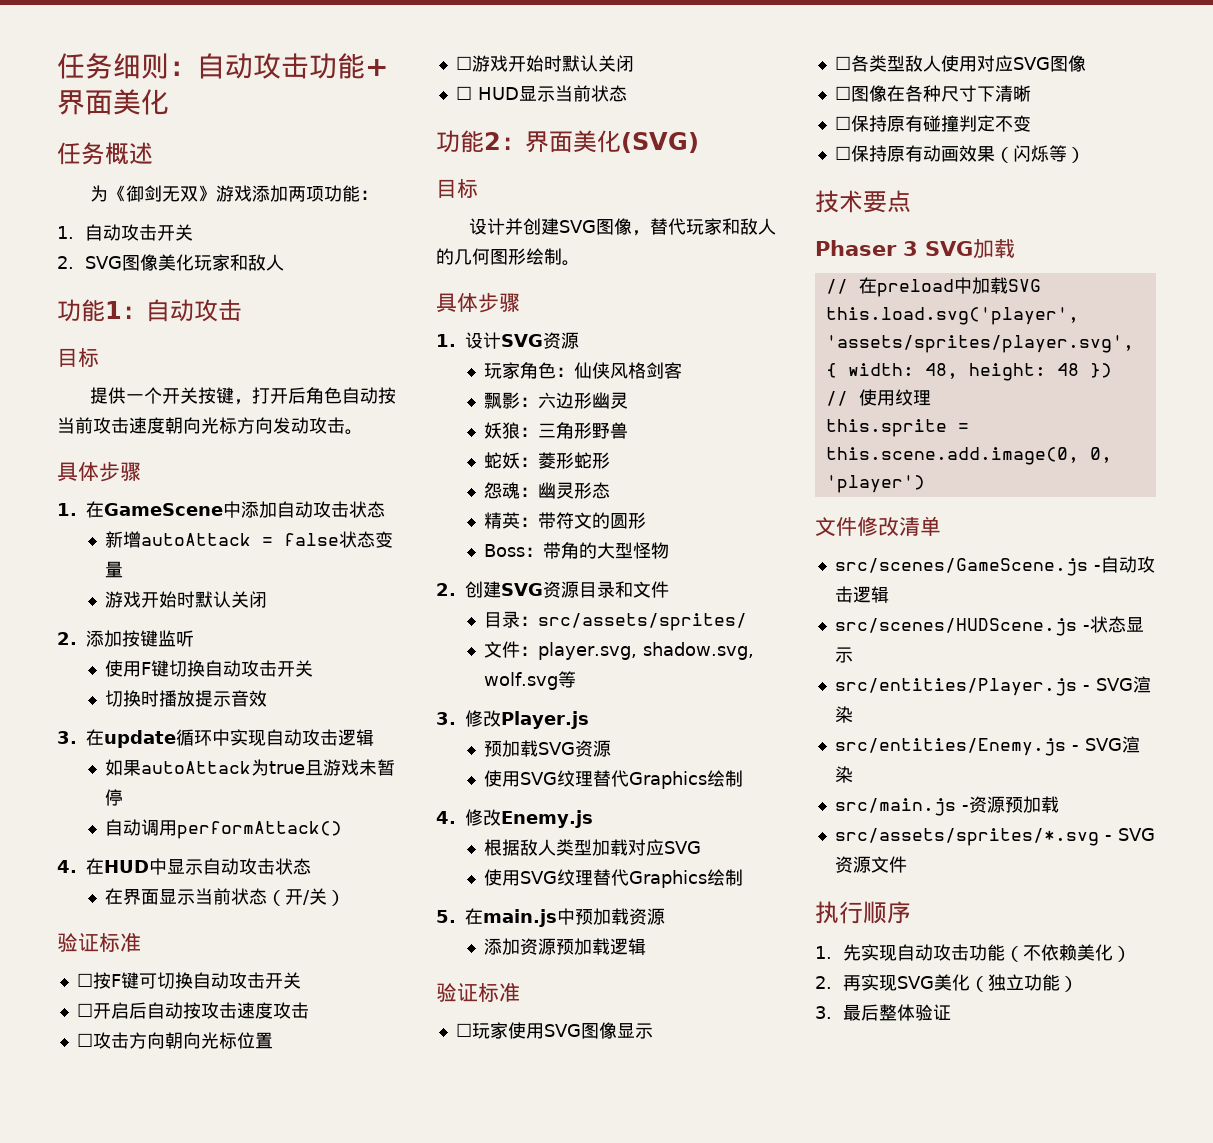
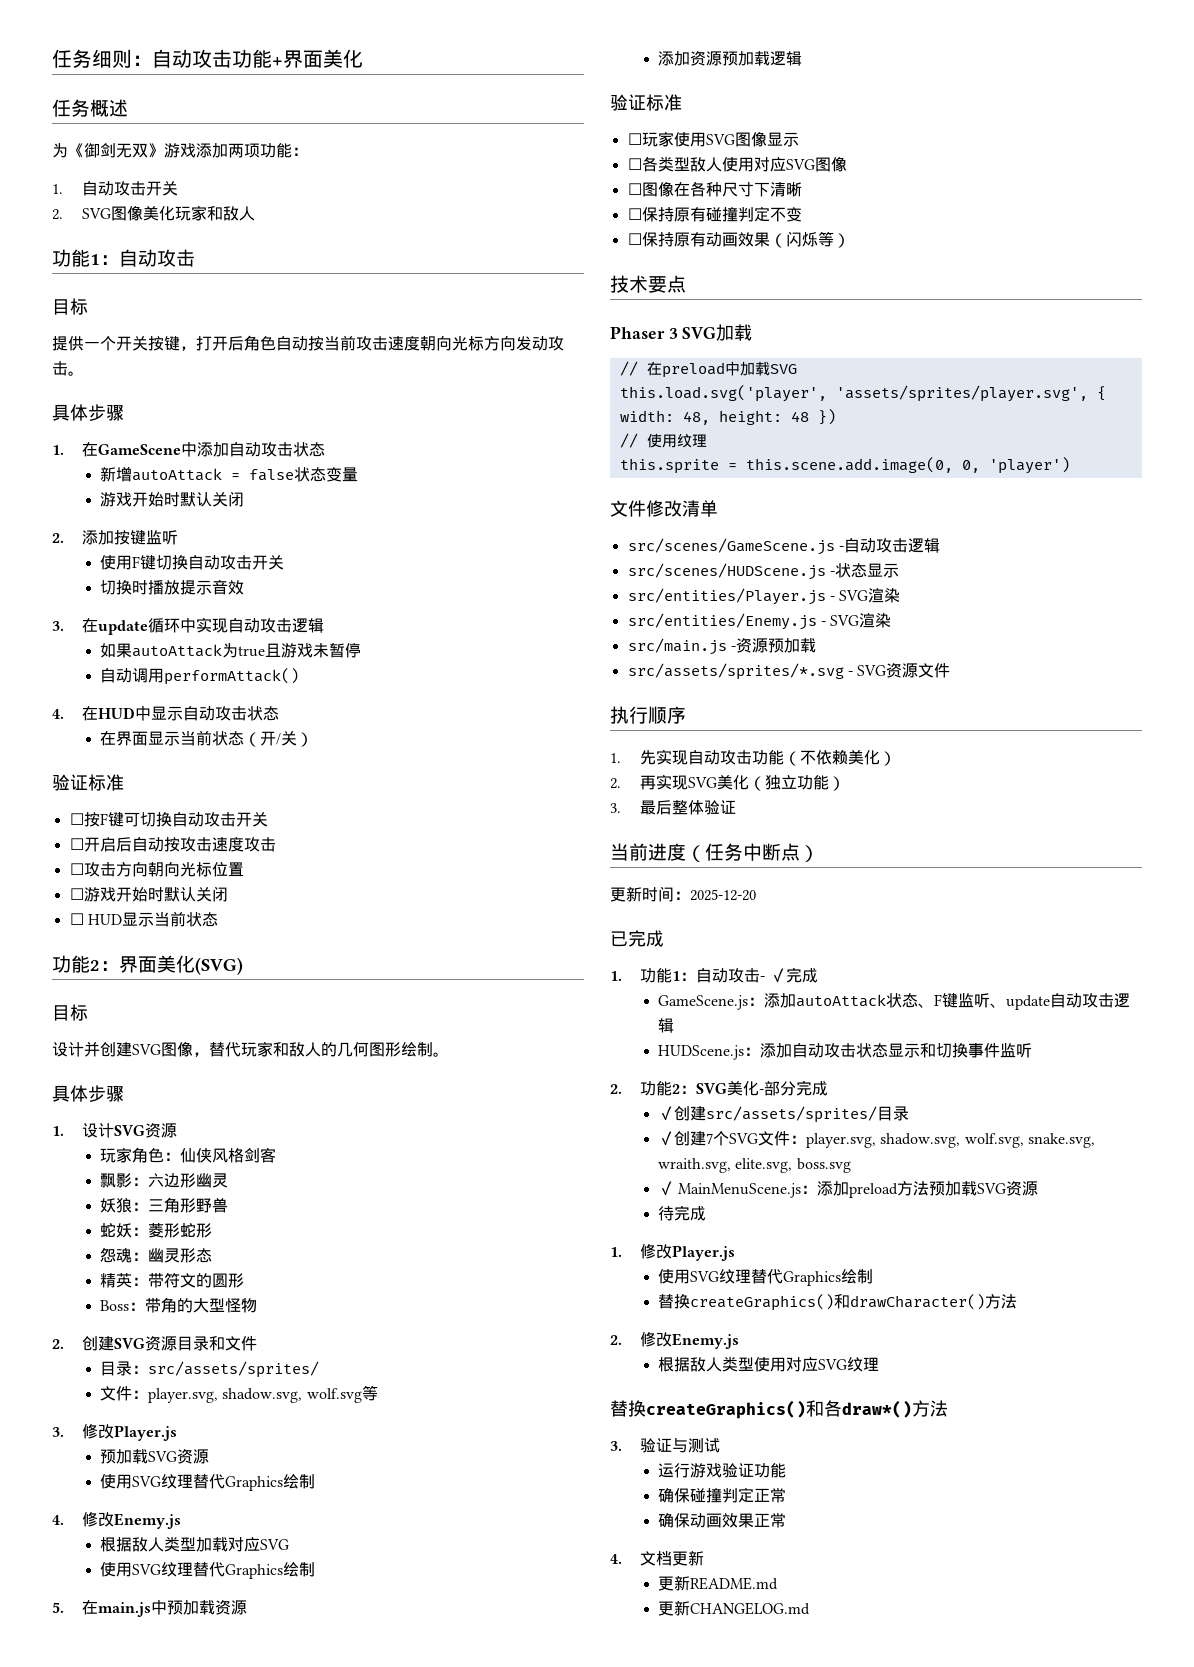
(952, 1012) none -> [610,843,819,862] [610,886,756,902] [610,930,664,947] [610,967,818,983] [658,993,1131,1010] [658,1018,675,1033] [658,1043,1033,1060] [610,1080,829,1096] [658,1106,910,1123] [658,1131,1095,1148] [658,1158,851,1173] [658,1181,1039,1198] [658,1205,707,1221] [610,1243,736,1261] [658,1269,874,1286] [658,1294,1018,1311] [610,1331,740,1349] [658,1356,880,1372] [610,1400,948,1419] [610,1438,721,1453] [658,1463,787,1478] [658,1487,787,1503] [658,1513,787,1528] [610,1550,705,1566] [658,1575,779,1591] [658,1600,811,1616] // 当前进度（任务中断点） // 更新时间：2025-12-20 // 已完成 // 1.功能1：自动攻击- ✓完成 // GameScene.js：添加autoAttack状态、F键监听、update自动攻击逻辑 // HUDScene.js：添加自动攻击状态显示和切换事件监听 // 2.功能2：SVG美化-部分完成 // ✓创建src/assets/sprites/目录 // ✓创建7个SVG文件：player.svg, shadow.svg, wolf.svg, snake.svg, wraith.svg, elite.svg, boss.svg // ✓ MainMenuScene.js：添加preload方法预加载SVG资源 // 待完成 // 1.修改Player.js // 使用SVG纹理替代Graphics绘制 // 替换createGraphics()和drawCharacter()方法 // 2.修改Enemy.js // 根据敌人类型使用对应SVG纹理 // 替换createGraphics()和各draw*()方法 // 3.验证与测试 // 运行游戏验证功能 // 确保碰撞判定正常 // 确保动画效果正常 // 4.文档更新 // 更新README.md // 更新CHANGELOG.md

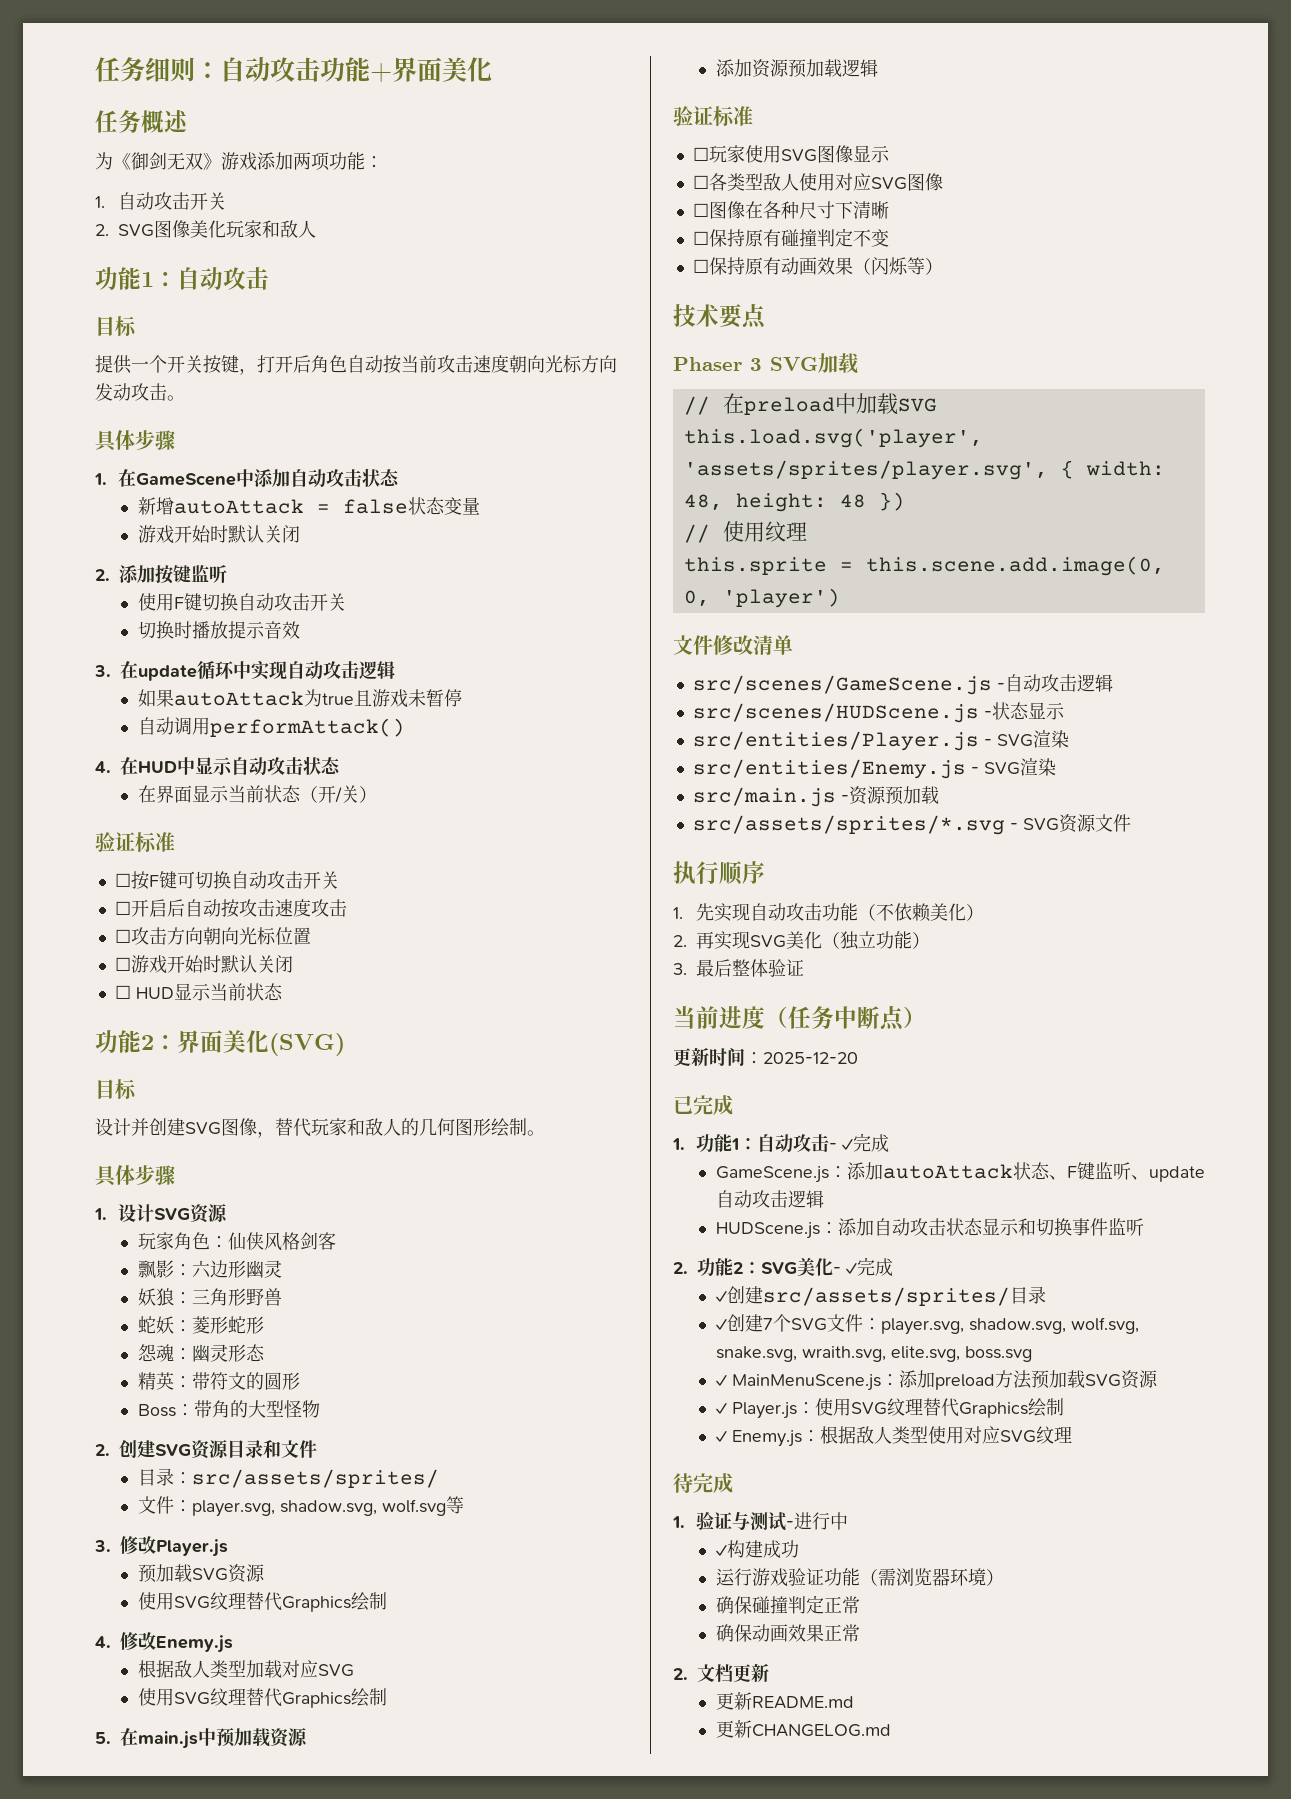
[764,1081,797,1096] 部分 -> [846,1263,857,1274] ✓
[658,1205,707,1221] [610,1243,736,1261] [658,1269,874,1286] [658,1294,1018,1311] [610,1331,740,1349] 待完成 // 1.修改Player.js // 使用SVG纹理替代Graphics绘制 // 替换createGraphics()和drawCharacter()方法 // 2.修改Enemy.js // -> [715,1398,1064,1419] [715,1430,820,1447] ✓ Player.js：使用SVG纹理替代Graphics绘制 // ✓ Enemy.js：
[610,1400,948,1419] [610,1438,721,1453] 替换createGraphics()和各draw*()方法 // 3.验证与测试 -> [673,1473,733,1493] [672,1512,848,1531] [715,1540,799,1558] 待完成 // 1.验证与测试-进行中 // ✓构建成功
(787, 1470) none -> [859,1568,1004,1586] （需浏览器环境）
[610,1554,622,1564] 4. -> [673,1668,688,1680] 2.

